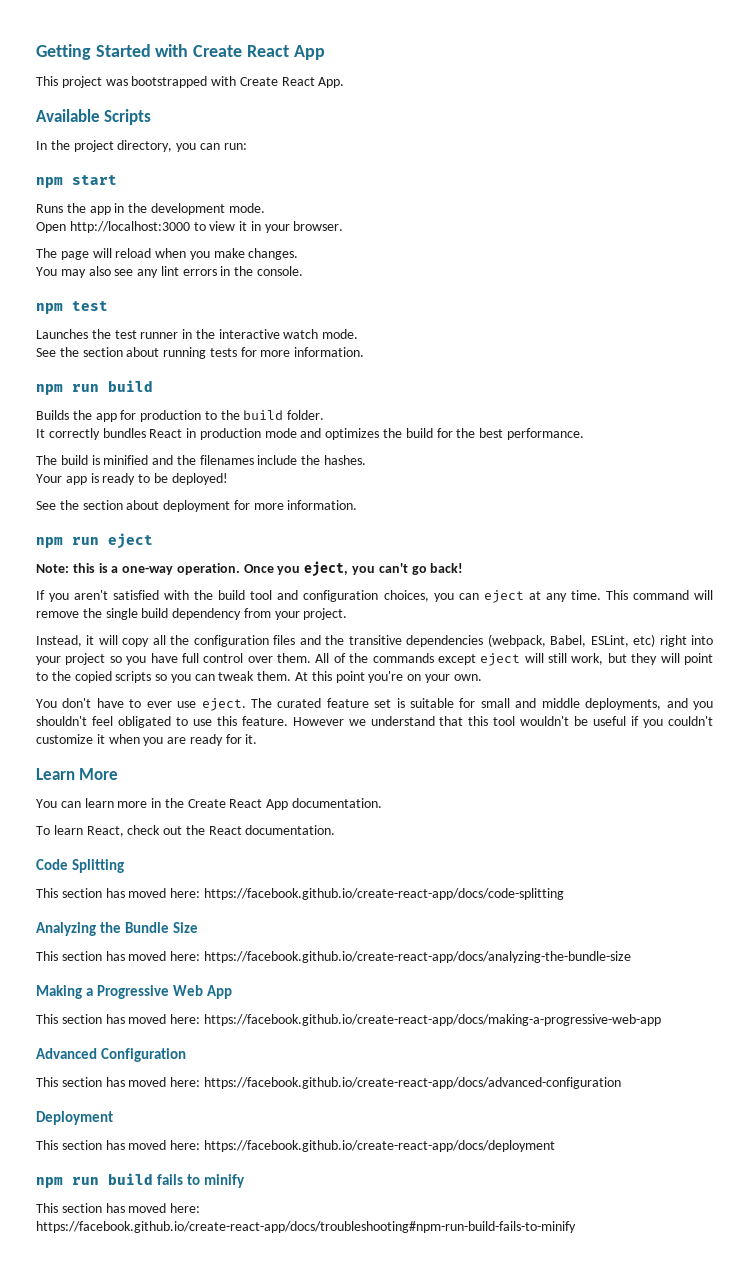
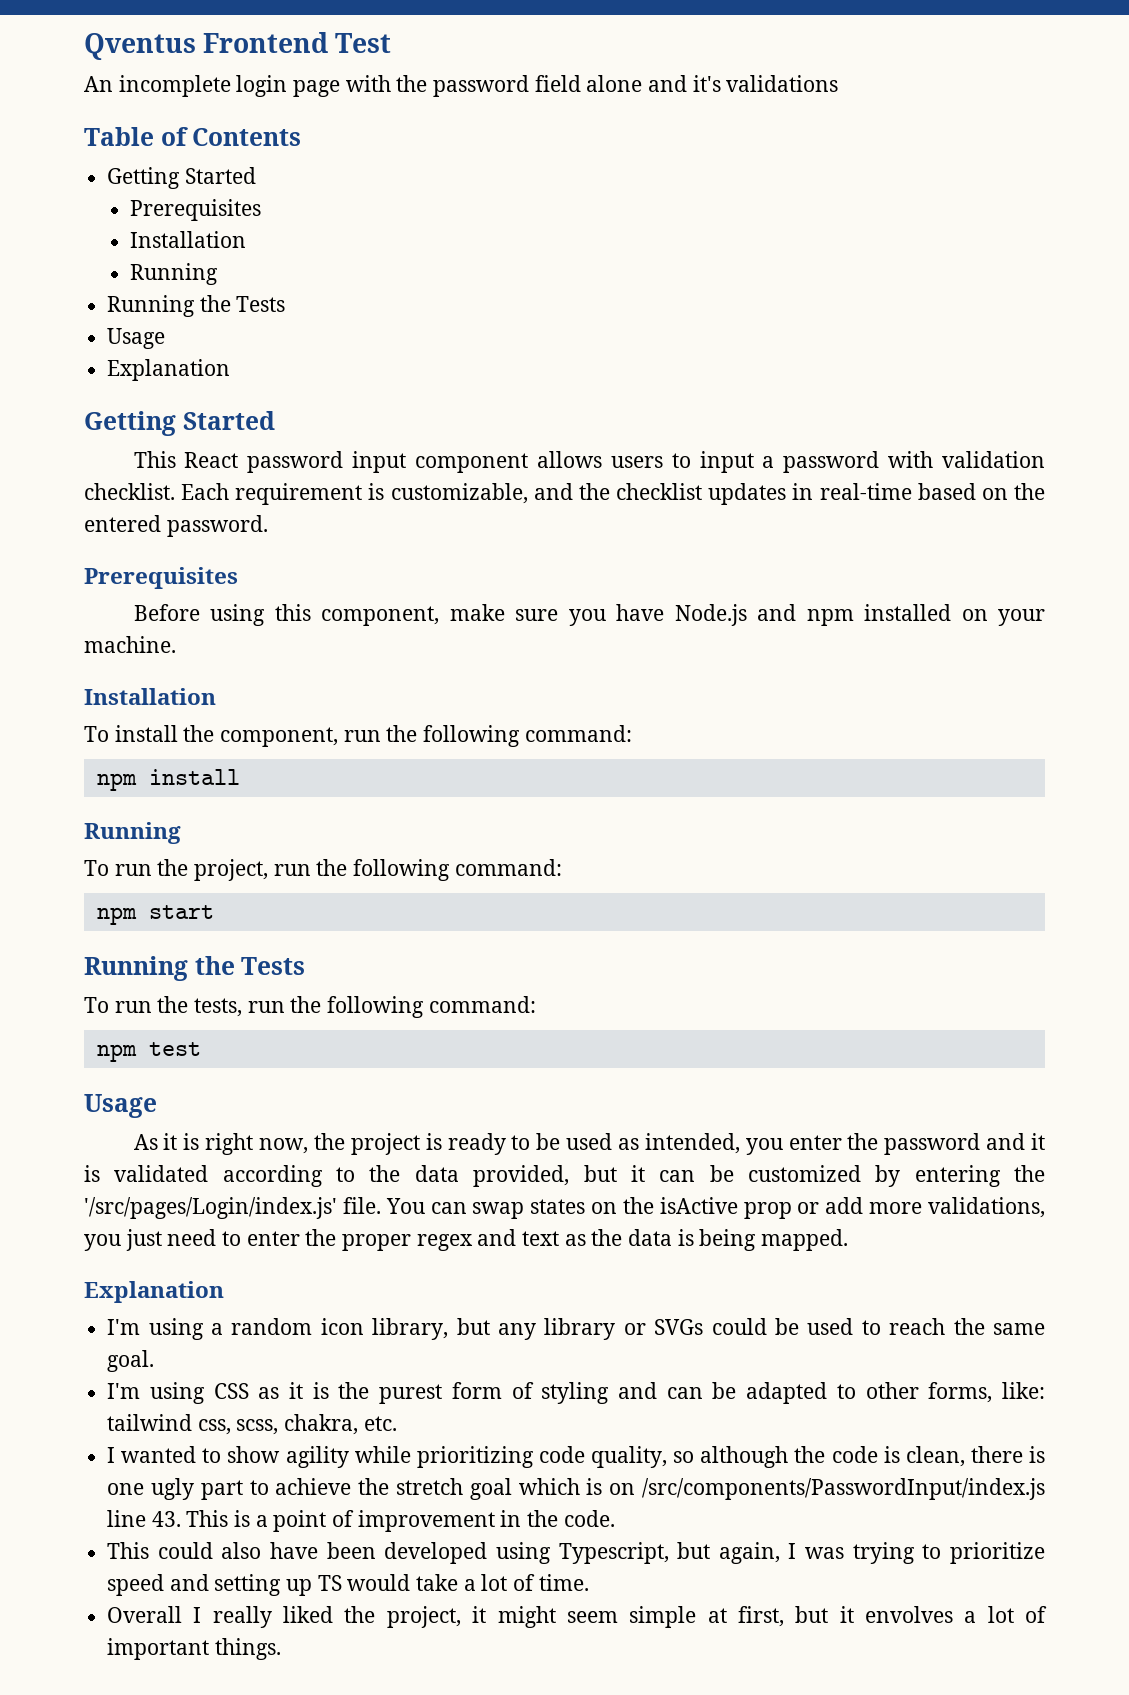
[36,44,325,60] [36,76,345,88] [36,109,152,125] [36,140,247,152] [36,175,117,188] [36,203,265,215] [36,221,344,233] [36,248,299,260] [36,266,304,278] [36,301,108,314] [36,329,359,339] [36,347,365,359] [36,380,153,395] [36,410,325,422] [36,428,584,440] [36,455,367,465] [36,473,228,485] [36,500,358,512] [36,533,153,549] [36,561,464,577] [36,590,713,603] [36,608,348,620] [36,634,714,647] [36,653,714,666] [36,671,482,683] [36,698,714,711] [36,716,714,728] [36,734,258,746] [36,768,119,780] [36,798,383,810] [36,825,336,837] [36,859,125,873] [36,888,564,900] [36,922,199,936] [36,951,631,963] [36,985,233,999] [36,1014,661,1026] [36,1048,187,1062] [36,1077,621,1089] [36,1111,113,1125] [36,1140,555,1152] [36,1173,246,1188] [36,1203,201,1213] [36,1221,576,1233] Getting Started with Create React App // This project was bootstrapped with Create React App. // Available Scripts // In the project directory, you can run: // npm start // Runs the app in the development mode. // Open http://localhost:3000 to view it in your browser. // The page will reload when you make changes. // You may also see any lint errors in the console. // npm test // Launches the test runner in the interactive watch mode. // See the section about running tests for more information. // npm run build // Builds the app for production to the build folder. // It correctly bundles React in production mode and optimizes the build for the best performance. // The build is minified and the filenames include the hashes. // Your app is ready to be deployed! // See the section about deployment for more information. // npm run eject // Note: this is a one-way operation. Once you eject, you can't go back! // If you aren't satisfied with the build tool and configuration choices, you can eject at any time. This command will remove the single build dependency from your project. // Instead, it will copy all the configuration files and the transitive dependencies (webpack, Babel, ESLint, etc) right into your project so you have full control over them. All of the commands except eject will still work, but they will point to the copied scripts so you can tweak them. At this point you're on your own. // You don't have to ever use eject. The curated feature set is suitable for small and middle deployments, and you shouldn't feel obligated to use this feature. However we understand that this tool wouldn't be useful if you couldn't customize it when you are ready for it. // Learn More // You can learn more in the Create React App documentation. // To learn React, check out the React documentation. // Code Splitting // This section has moved here: https://facebook.github.io/create-react-app/docs/code-splitting // Analyzing the Bundle Size // This section has moved here: https://facebook.github.io/create-react-app/docs/analyzing-the-bundle-size // Making a Progressive Web App // This section has moved here: https://facebook.github.io/create-react-app/docs/making-a-progressive-web-app // Advanced Configuration // This section has moved here: https://facebook.github.io/create-react-app/docs/advanced-configuration // Deployment // This section has moved here: https://facebook.github.io/create-react-app/docs/deployment // npm run build fails to minify // This section has moved here: https://facebook.github.io/create-react-app/docs/troubleshooting#npm-run-build-fails-to-minify -> [84,32,392,60] [84,75,839,97] [84,127,302,146] [107,167,256,189] [130,199,262,221] [130,231,247,248] [130,263,219,285] [107,295,286,317] [107,328,166,349] [107,359,231,381] [84,411,275,436] [133,451,1045,473] [84,483,1045,505] [84,515,268,537] [84,567,238,589] [133,604,1046,626] [84,636,176,653] [84,688,216,705] [84,725,632,747] [96,769,240,791] [84,822,181,844] [84,859,562,881] [96,905,214,925] [84,956,306,981] [84,996,536,1018] [96,1042,201,1062] [84,1094,157,1118] [133,1133,1045,1155] [84,1165,1045,1187] [84,1197,1045,1219] [84,1229,849,1251] [84,1281,224,1303] [107,1318,1045,1340] [107,1350,155,1372] [107,1382,1045,1404] [107,1414,397,1435] [107,1446,1045,1468] [107,1478,1045,1500] [107,1510,615,1532] [107,1542,1045,1564] [107,1574,589,1596] [107,1606,1048,1628] [107,1638,281,1660] Qventus Frontend Test // An incomplete login page with the password field alone and it's validations // Table of Contents // Getting Started // Prerequisites // Installation // Running // Running the Tests // Usage // Explanation // Getting Started // This React password input component allows users to input a password with validation checklist. Each requirement is customizable, and the checklist updates in real-time based on the entered password. // Prerequisites // Before using this component, make sure you have Node.js and npm installed on your machine. // Installation // To install the component, run the following command: // npm install // Running // To run the project, run the following command: // npm start // Running the Tests // To run the tests, run the following command: // npm test // Usage // As it is right now, the project is ready to be used as intended, you enter the password and it is validated according to the data provided, but it can be customized by entering the '/src/pages/Login/index.js' file. You can swap states on the isActive prop or add more validations, you just need to enter the proper regex and text as the data is being mapped. // Explanation // I'm using a random icon library, but any library or SVGs could be used to reach the same goal. // I'm using CSS as it is the purest form of styling and can be adapted to other forms, like: tailwind css, scss, chakra, etc. // I wanted to show agility while prioritizing code quality, so although the code is clean, there is one ugly part to achieve the stretch goal which is on /src/components/PasswordInput/index.js line 43. This is a point of improvement in the code. // This could also have been developed using Typescript, but again, I was trying to prioritize speed and setting up TS would take a lot of time. // Overall I really liked the project, it might seem simple at first, but it envolves a lot of important things.

